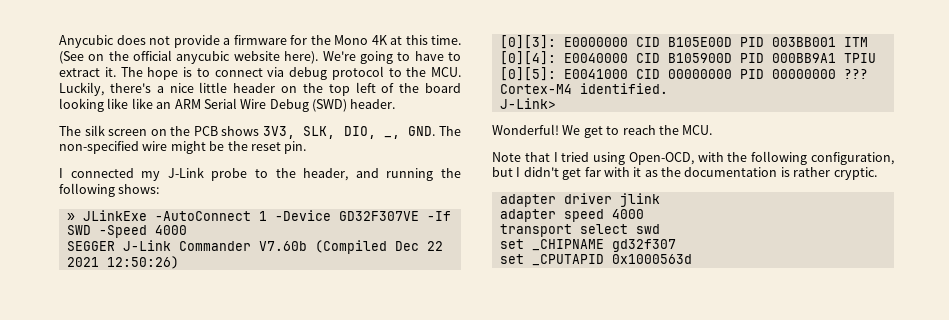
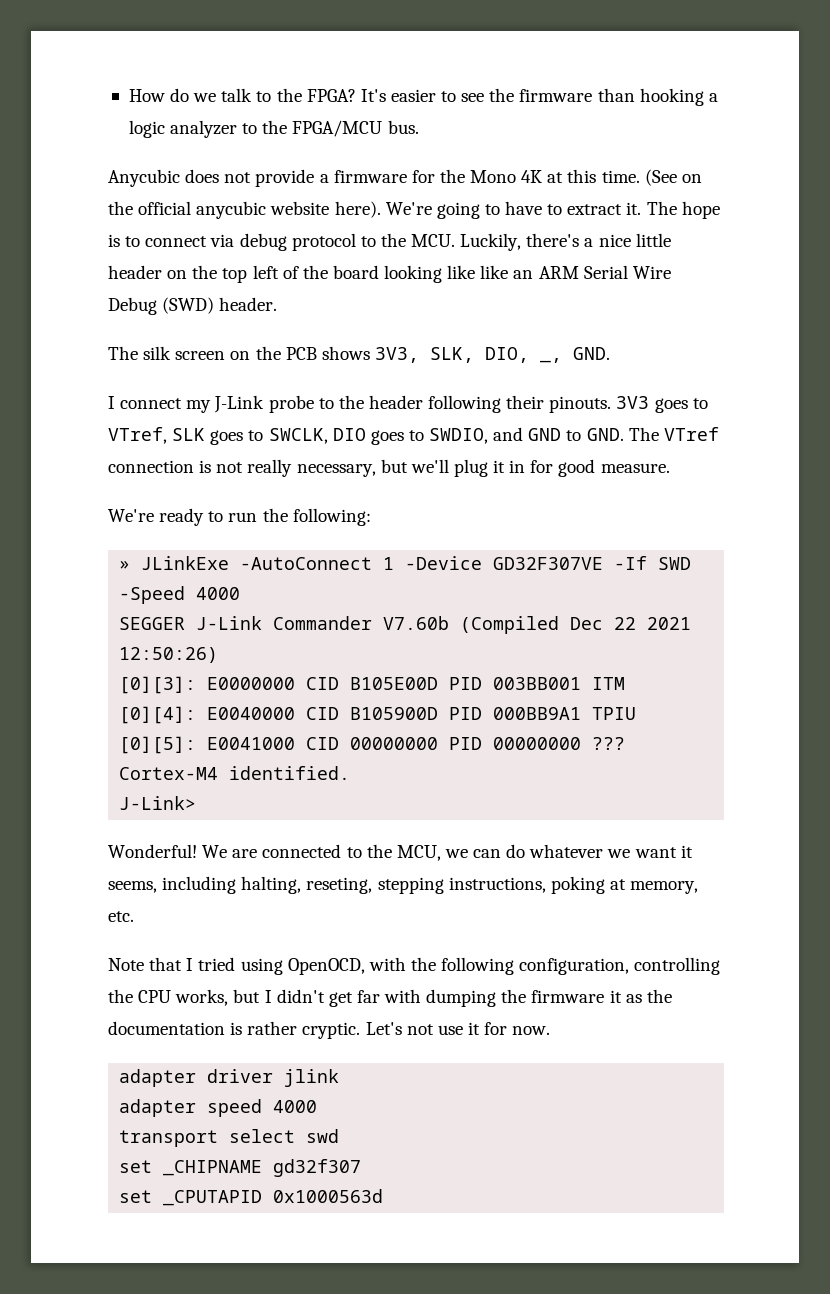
(59, 41) none -> [128,88,718,106] [128,120,419,138] How do we talk to the FPGA? It's easier to see the firmware than hooking a logic analyzer to the FPGA/MCU bus. //
[439,126,462,136] [59,141,307,154] [59,168,134,178] The non-specified wire might be the reset pin. // I connected -> [108,396,183,409] // I connect
[303,168,461,181] [59,183,160,197] header, and running the following shows: -> [368,395,708,413] [108,427,719,445] [108,459,670,477] [108,508,371,526] header following their pinouts. 3V3 goes to VTref, SLK goes to SWCLK, DIO goes to SWDIO, and GND to GND. The VTref connection is not really necessary, but we'll plug it in for good measure. // We're ready to run the following:
[583,125,713,138] get to reach the MCU. -> [232,844,693,861] [108,876,699,894] [108,911,134,922] are connected to the MCU, we can do whatever we want it seems, including halting, reseting, stepping instructions, poking at memory, etc.
[628,152,694,165] Open-OCD, -> [287,958,365,975] OpenOCD,
(894, 158) none -> [634,957,721,975] [108,989,229,1006] controlling the CPU works,
(630, 172) none -> [426,989,605,1007] dumping the firmware
(877, 173) none -> [365,1022,551,1035] Let's not use it for now.

